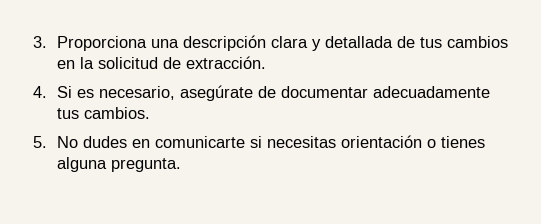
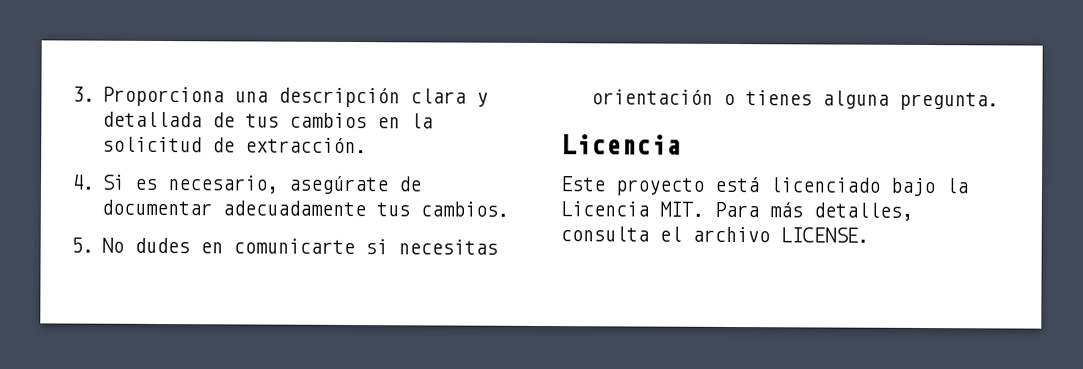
(181, 165) none -> [561,134,682,155] [560,176,969,197] [560,201,913,221] [560,226,869,243] // Licencia // Este proyecto está licenciado bajo la Licencia MIT. Para más detalles, consulta el archivo LICENSE.

